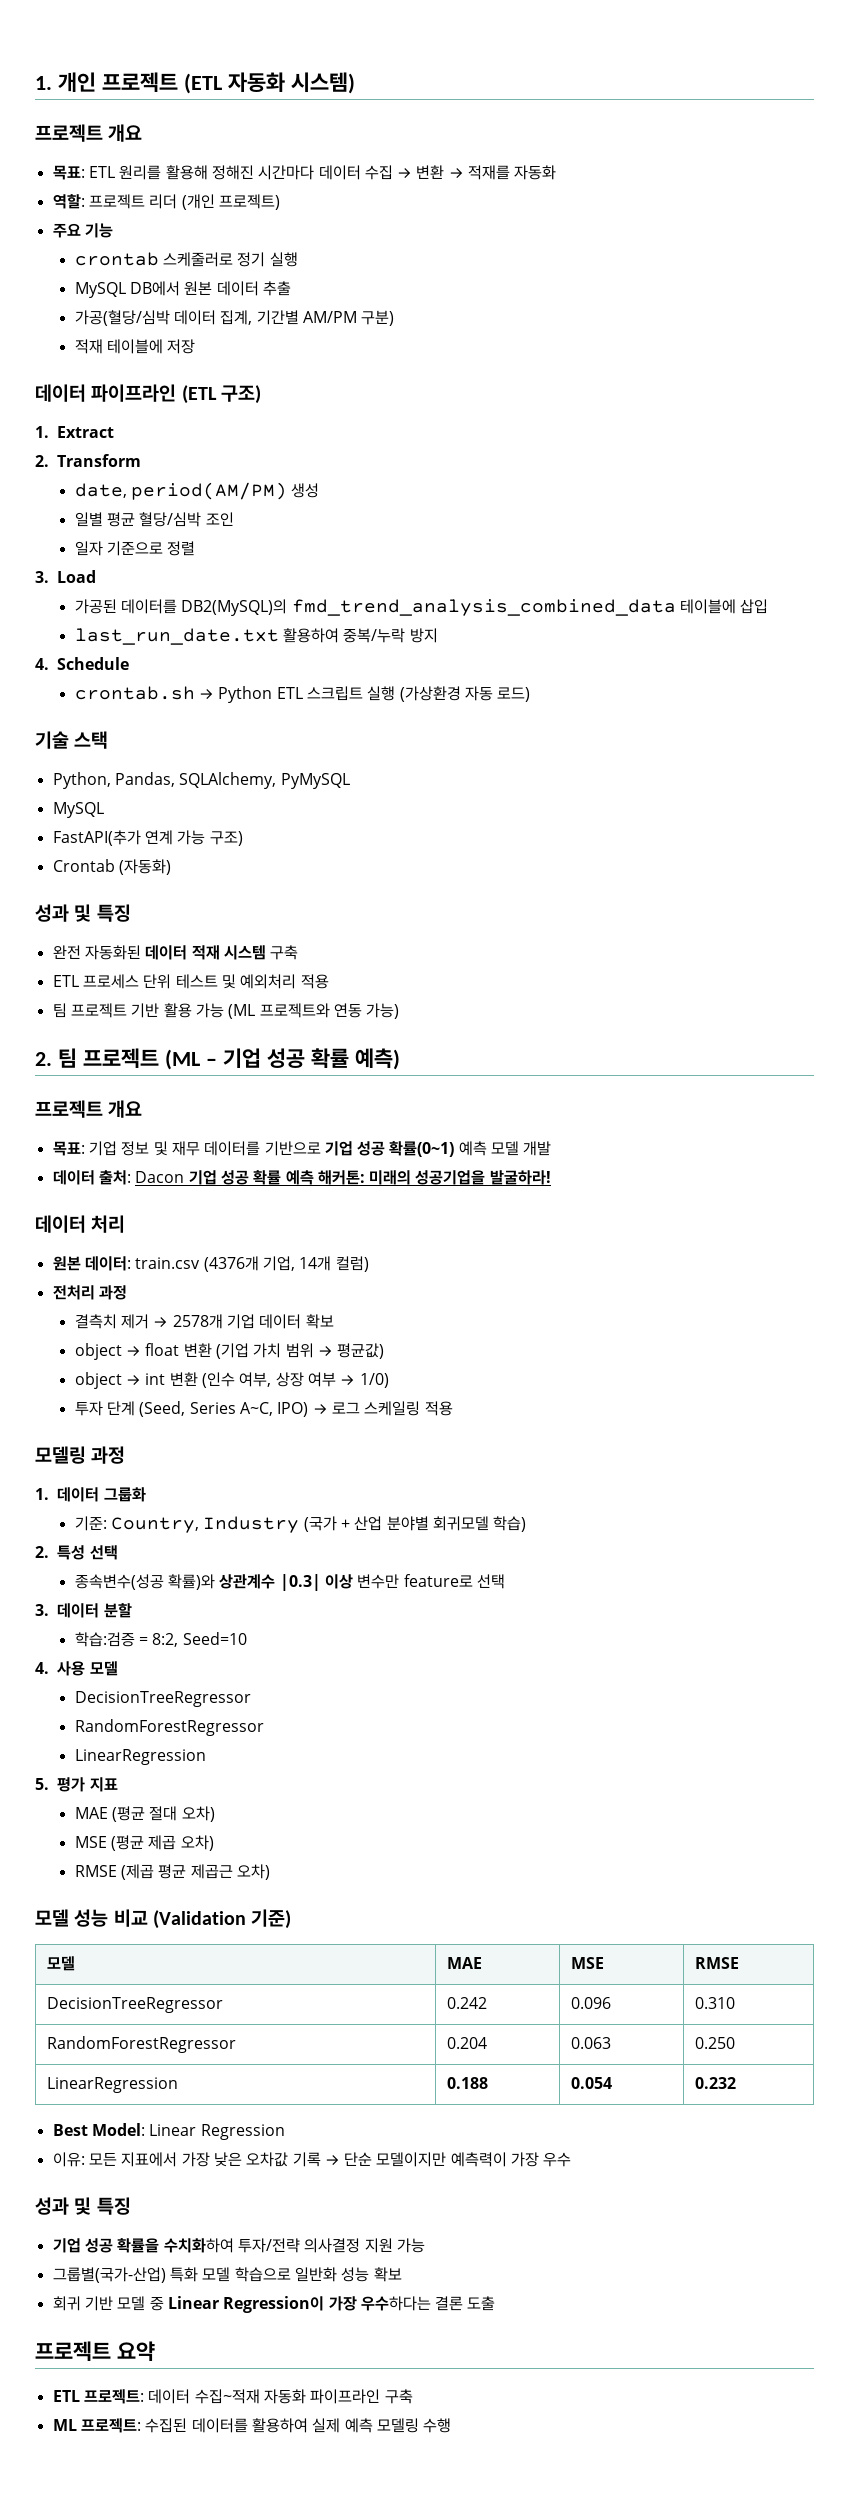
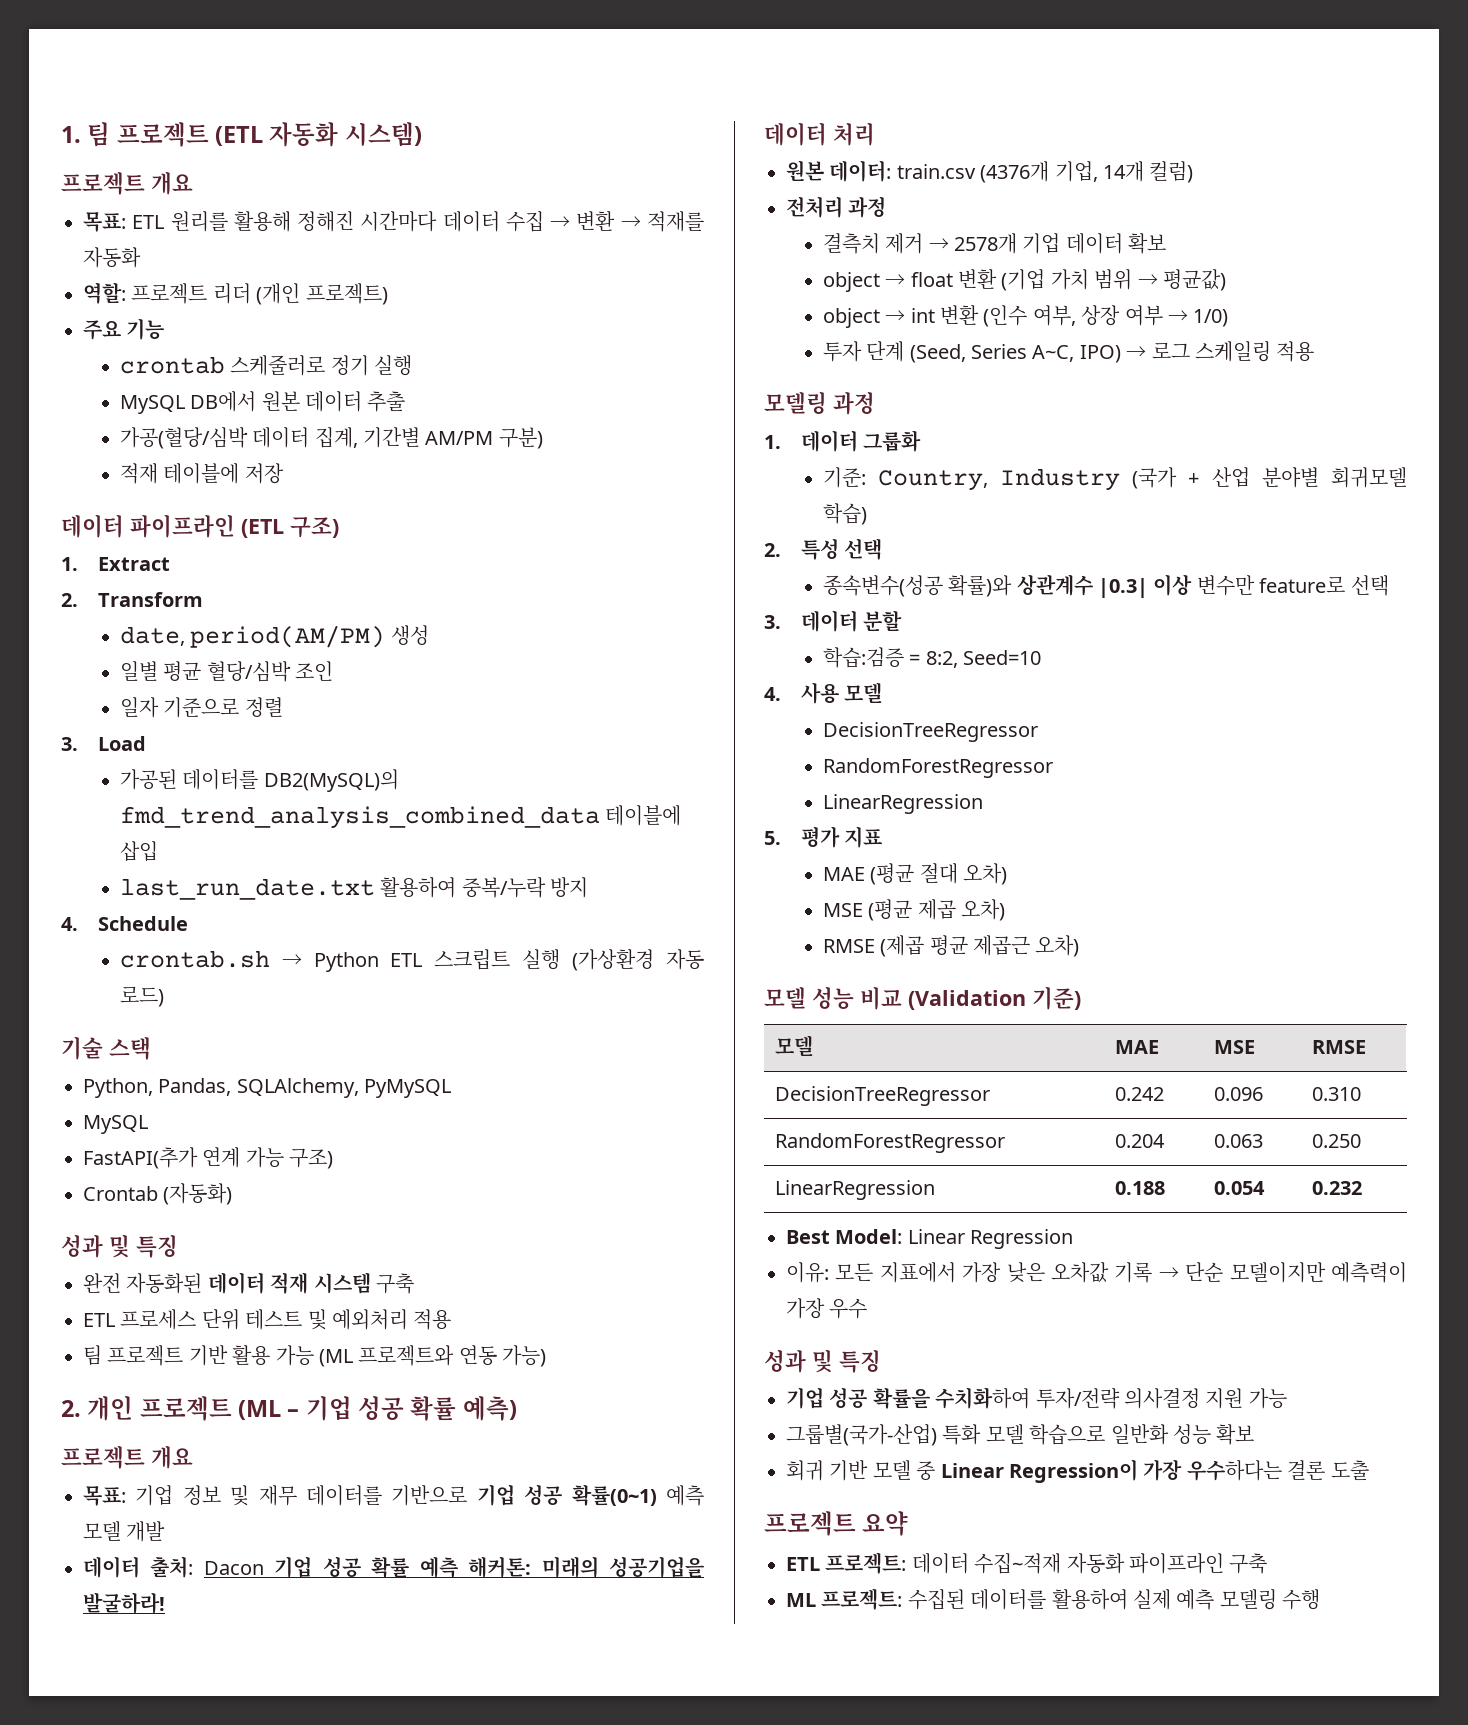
[35,72,96,92] 1. 개인 -> [61,122,111,147] 1. 팀
[57,1048,77,1068] 팀 -> [87,1396,134,1421] 개인

